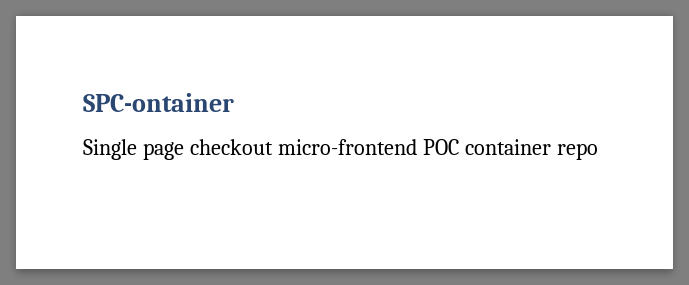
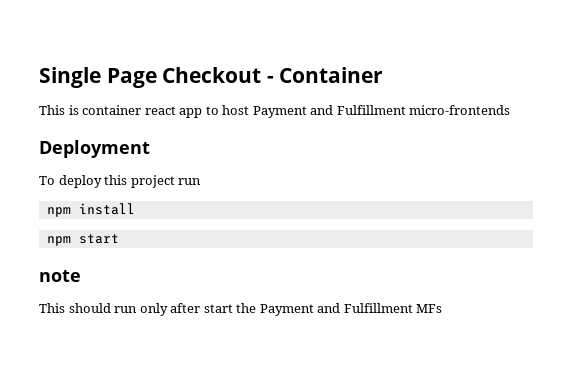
[83,93,234,112] [83,139,598,160] SPC-ontainer // Single page checkout micro-frontend POC container repo -> [39,67,384,88] [39,105,511,118] [39,140,150,158] [39,175,202,188] [46,203,135,217] [46,234,119,246] [39,269,81,282] [39,303,443,316] Single Page Checkout - Container // This is container react app to host Payment and Fulfillment micro-frontends // Deployment // To deploy this project run // npm install // npm start // note // This should run only after start the Payment and Fulfillment MFs

